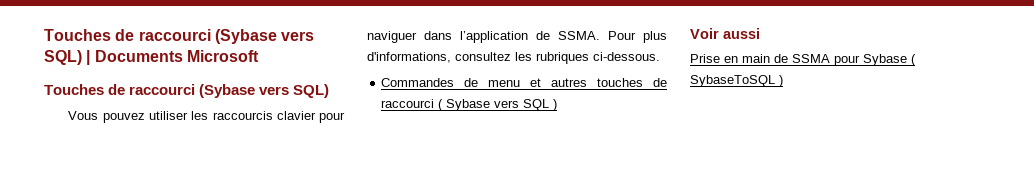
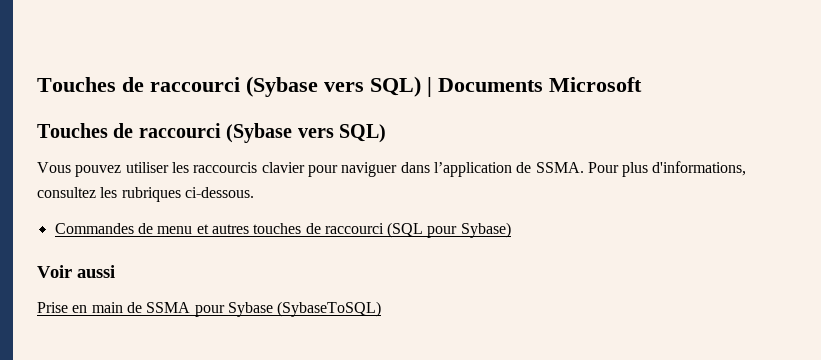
[438,99,558,111] ( Sybase vers SQL ) -> [387,222,511,238] (SQL pour Sybase)
[911,54,916,66] [690,75,783,87] ( SybaseToSQL ) -> [277,301,382,317] (SybaseToSQL)

